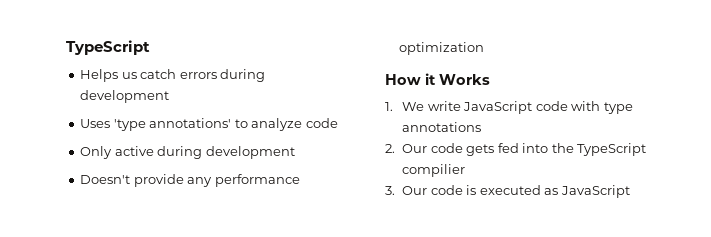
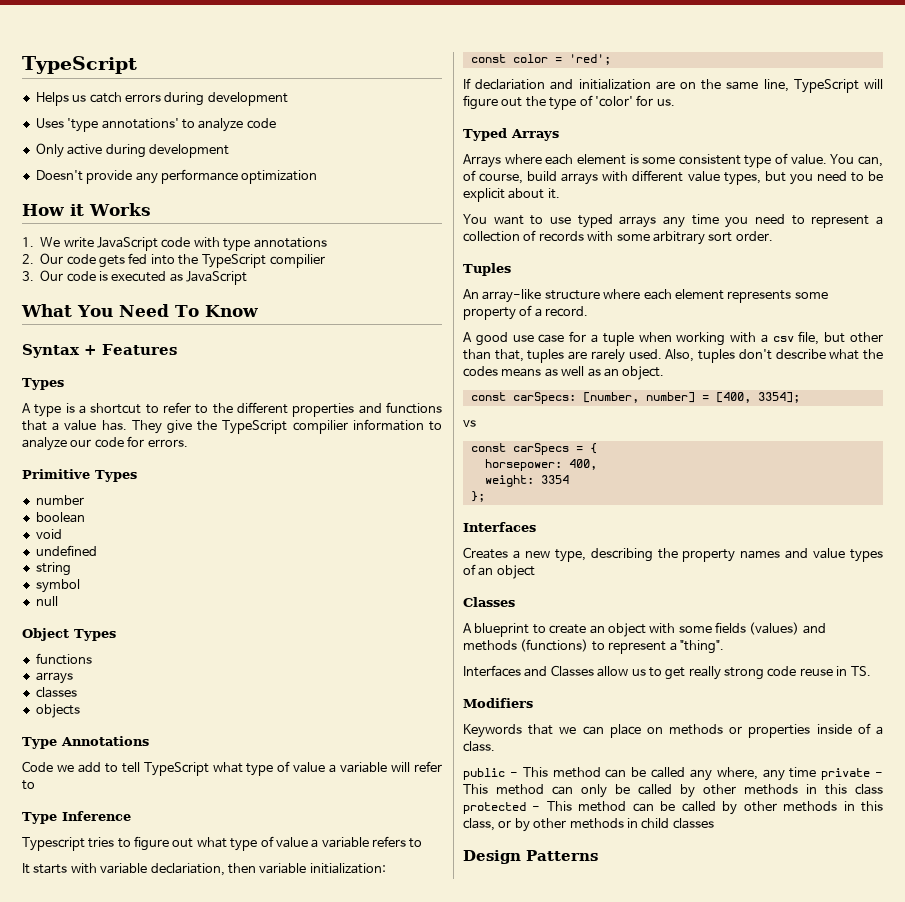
(630, 191) none -> [21,304,258,317] [22,344,177,358] [22,378,64,390] [22,402,442,417] [22,419,442,434] [22,436,188,451] [22,469,137,482] [35,495,84,505] [35,512,85,523] [35,529,62,539] [35,545,97,556] [35,562,71,576] [35,579,80,593] [35,596,58,606] [22,628,116,641] [35,653,92,665] [35,672,73,684] [35,687,77,698] [35,704,80,718] [22,736,149,749] [22,761,443,776] [22,780,35,790] [22,811,131,824] [22,836,423,851] [22,863,386,876] [470,54,611,65] [463,78,883,93] [463,95,675,110] [463,128,559,141] [463,153,883,168] [463,170,883,185] [463,188,560,202] [463,214,883,228] [463,230,773,245] [463,263,511,276] [463,289,828,303] [463,305,589,320] [463,331,883,346] [463,349,884,363] [463,366,665,380] [470,392,800,404] [463,420,476,427] [470,443,597,455] [484,459,597,471] [484,475,569,487] [470,491,485,502] [463,522,536,532] [463,547,883,562] [463,564,535,579] [463,597,515,607] [463,622,826,637] [463,639,724,654] [463,665,871,680] [463,698,533,708] [463,723,883,738] [463,741,495,752] [463,767,883,781] [463,784,883,798] [463,801,883,815] [463,818,714,832] [463,850,598,864] // What You Need To Know // Syntax + Features // Types // A type is a shortcut to refer to the different properties and functions that a value has. They give the TypeScript compilier information to analyze our code for errors. // Primitive Types // number // boolean // void // undefined // string // symbol // null // Object Types // functions // arrays // classes // objects // Type Annotations // Code we add to tell TypeScript what type of value a variable will refer to // Type Inference // Typescript tries to figure out what type of value a variable refers to // It starts with variable declariation, then variable initialization: // const color = 'red'; // If declariation and initialization are on the same line, TypeScript will figure out the type of 'color' for us. // Typed Arrays // Arrays where each element is some consistent type of value. You can, of course, build arrays with different value types, but you need to be explicit about it. // You want to use typed arrays any time you need to represent a collection of records with some arbitrary sort order. // Tuples // An array-like structure where each element represents some property of a record. // A good use case for a tuple when working with a csv file, but other than that, tuples are rarely used. Also, tuples don't describe what the codes means as well as an object. // const carSpecs: [number, number] = [400, 3354]; // vs // const carSpecs = { // horsepower: 400, // weight: 3354 // }; // Interfaces // Creates a new type, describing the property names and value types of an object // Classes // A blueprint to create an object with some fields (values) and methods (functions) to represent a "thing". // Interfaces and Classes allow us to get really strong code reuse in TS. // Modifiers // Keywords that we can place on methods or properties inside of a class. // public - This method can be called any where, any time private - This method can only be called by other methods in this class protected - This method can be called by other methods in this class, or by other methods in child classes // Design Patterns

